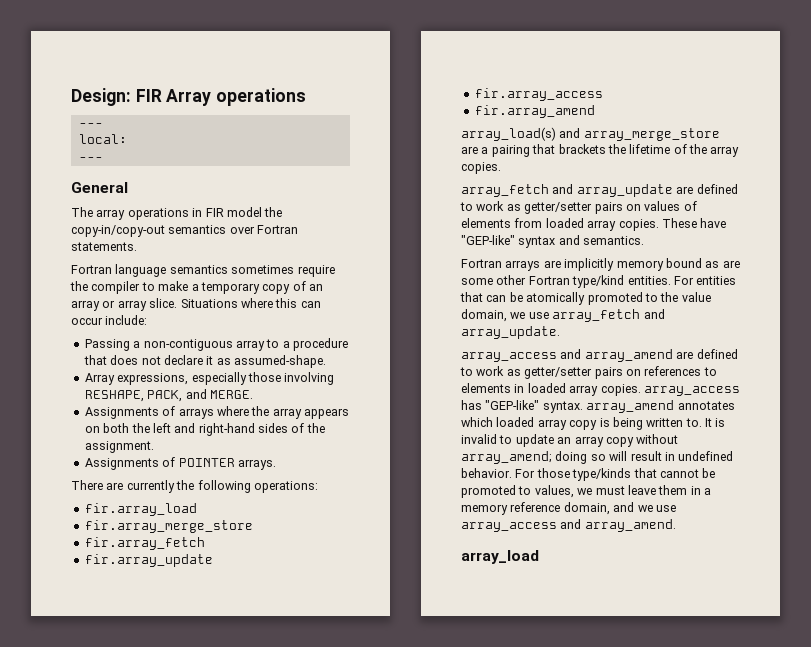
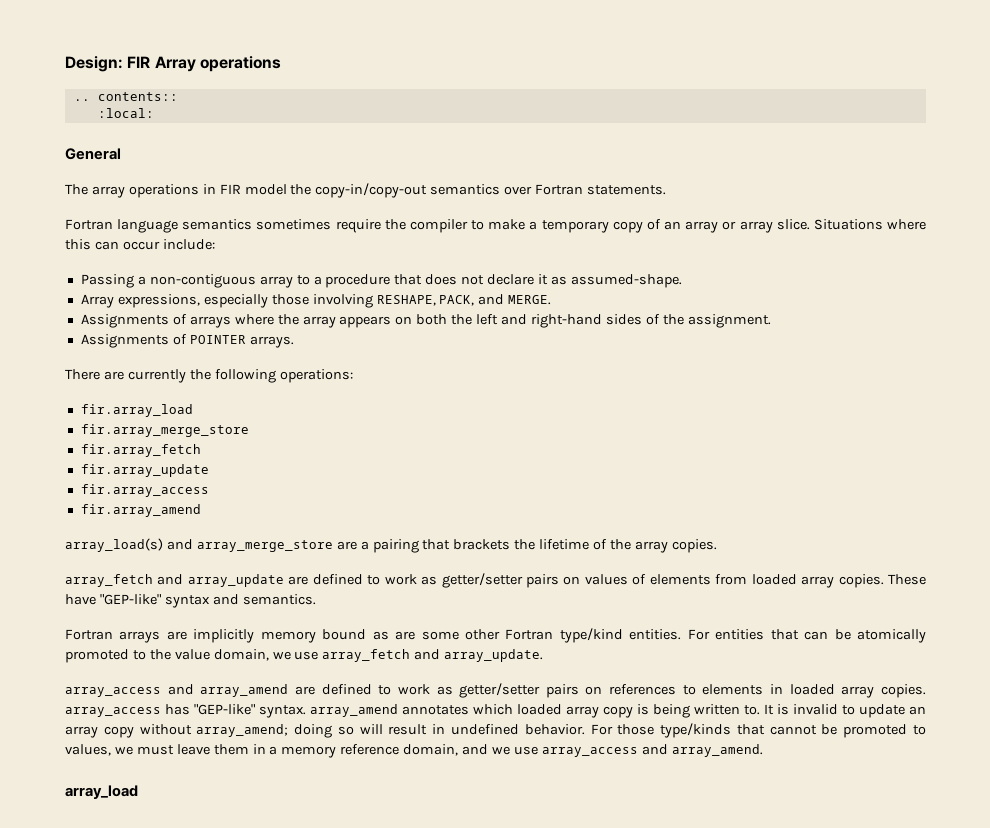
[78,123,103,127] [78,134,127,144] [78,157,103,161] --- // local: // --- -> [73,92,178,101] [97,108,154,118] .. contents:: // :local:

